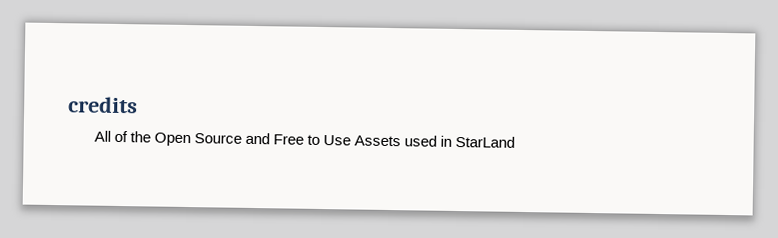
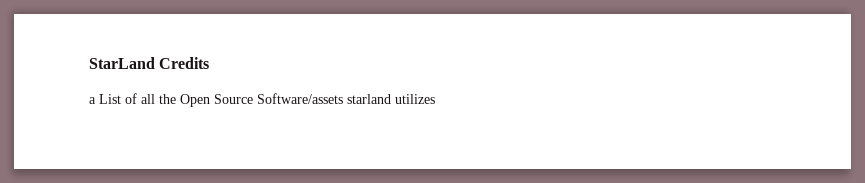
[68,96,138,114] [93,130,516,148] credits // All of the Open Source and Free to Use Assets used in StarLand -> [89,57,210,69] [89,93,435,107] StarLand Credits // a List of all the Open Source Software/assets starland utilizes

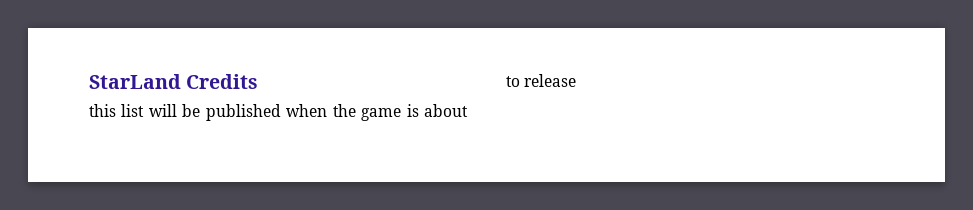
[89,93,435,107] a List of all the Open Source Software/assets starland utilizes -> [89,104,469,121] [506,74,577,87] this list will be published when the game is about to release

